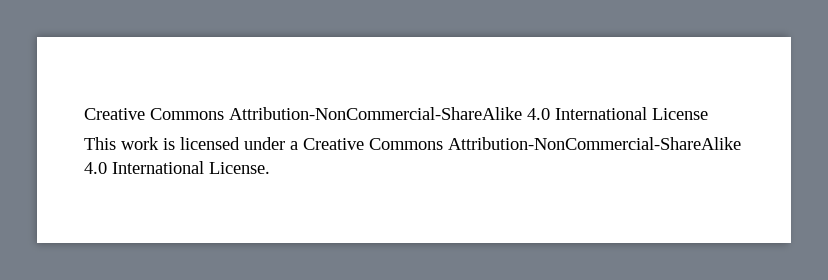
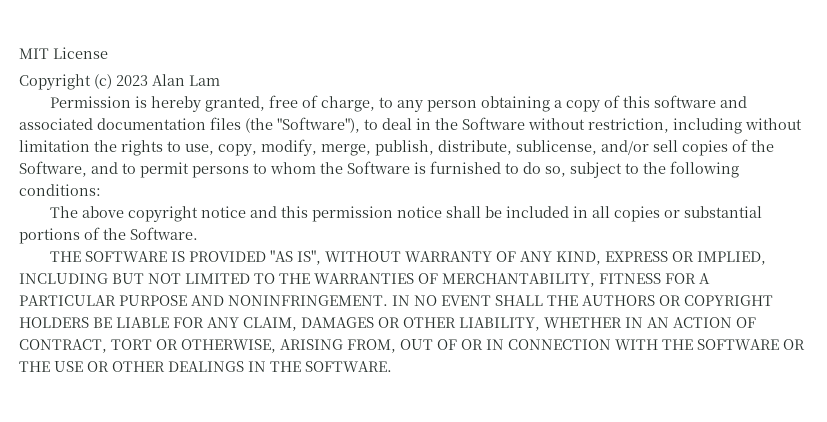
[84,107,708,120] [84,137,741,150] [84,161,270,174] Creative Commons Attribution-NonCommercial-ShareAlike 4.0 International License // This work is licensed under a Creative Commons Attribution-NonCommercial-ShareAlike 4.0 International License. -> [19,47,108,59] [19,74,220,90] [49,95,747,112] [19,117,802,134] [19,139,774,156] [19,161,739,178] [19,184,101,196] [49,206,762,222] [19,227,198,244] [49,250,766,265] [19,273,710,287] [19,295,773,306] [19,317,756,331] [19,339,805,353] [19,361,392,372] MIT License // Copyright (c) 2023 Alan Lam // Permission is hereby granted, free of charge, to any person obtaining a copy of this software and associated documentation files (the "Software"), to deal in the Software without restriction, including without limitation the rights to use, copy, modify, merge, publish, distribute, sublicense, and/or sell copies of the Software, and to permit persons to whom the Software is furnished to do so, subject to the following conditions: // The above copyright notice and this permission notice shall be included in all copies or substantial portions of the Software. // THE SOFTWARE IS PROVIDED "AS IS", WITHOUT WARRANTY OF ANY KIND, EXPRESS OR IMPLIED, INCLUDING BUT NOT LIMITED TO THE WARRANTIES OF MERCHANTABILITY, FITNESS FOR A PARTICULAR PURPOSE AND NONINFRINGEMENT. IN NO EVENT SHALL THE AUTHORS OR COPYRIGHT HOLDERS BE LIABLE FOR ANY CLAIM, DAMAGES OR OTHER LIABILITY, WHETHER IN AN ACTION OF CONTRACT, TORT OR OTHERWISE, ARISING FROM, OUT OF OR IN CONNECTION WITH THE SOFTWARE OR THE USE OR OTHER DEALINGS IN THE SOFTWARE.

